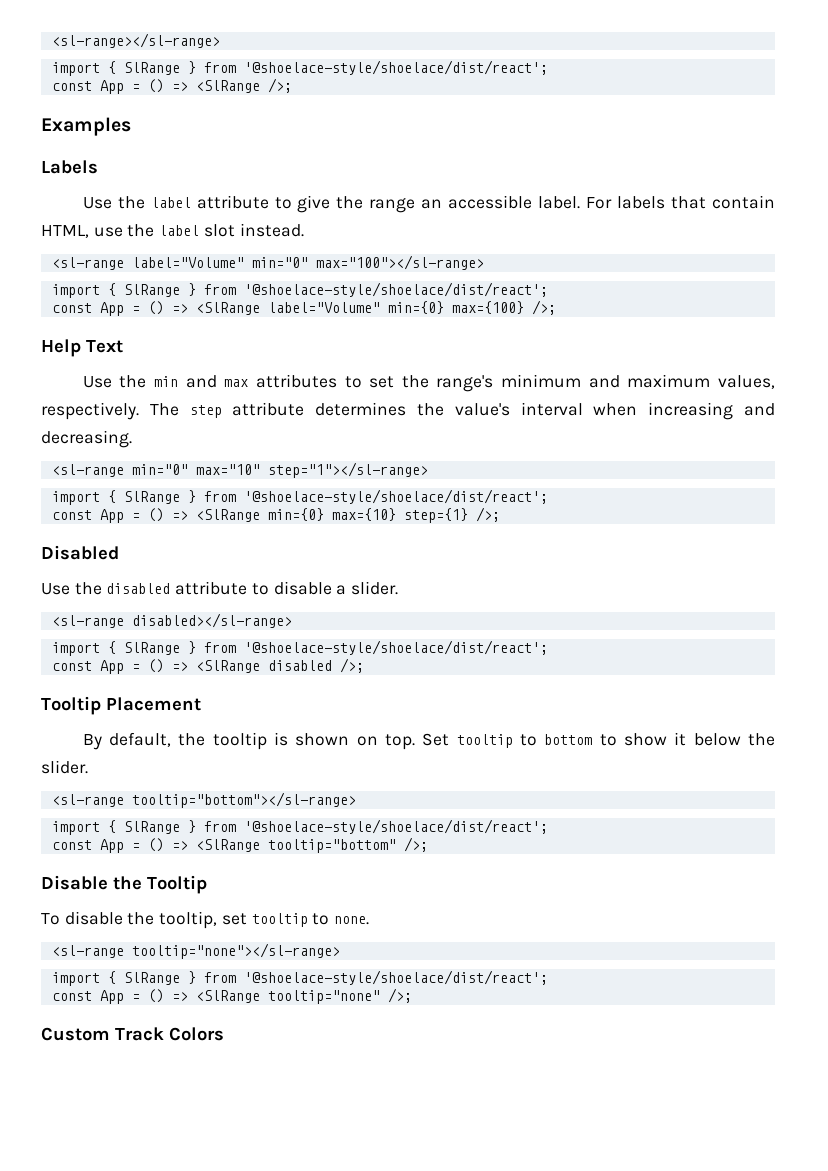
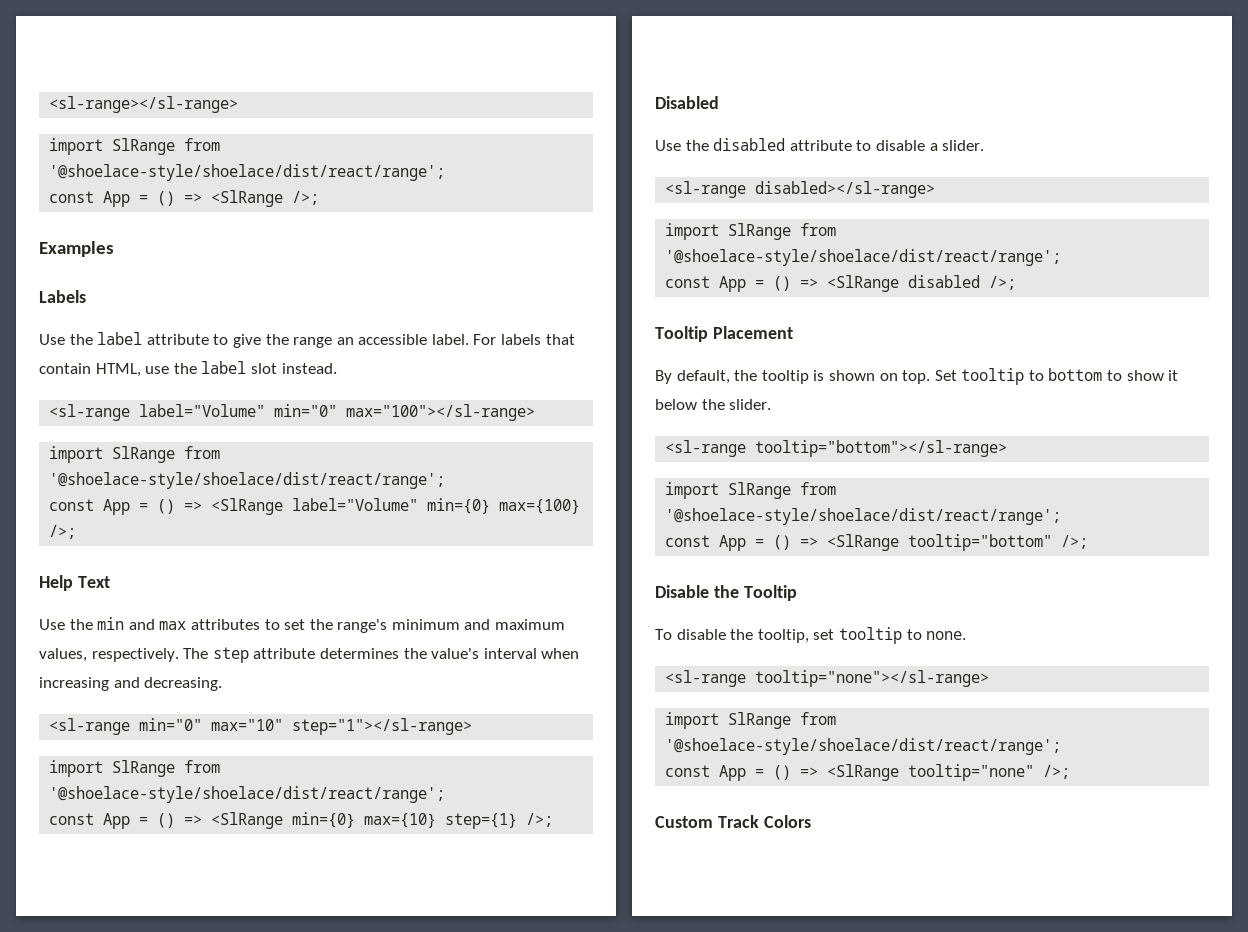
[107,60,548,75] { SlRange } from '@shoelace-style/shoelace/dist/react'; -> [112,138,221,155] [49,164,446,181] SlRange from '@shoelace-style/shoelace/dist/react/range';
[107,282,548,297] { SlRange } from '@shoelace-style/shoelace/dist/react'; -> [112,446,221,463] [49,472,446,489] SlRange from '@shoelace-style/shoelace/dist/react/range';
[107,489,548,504] { SlRange } from '@shoelace-style/shoelace/dist/react'; -> [112,760,221,777] [49,786,446,803] SlRange from '@shoelace-style/shoelace/dist/react/range';
[107,640,548,655] { SlRange } from '@shoelace-style/shoelace/dist/react'; -> [728,223,837,240] [665,249,1062,266] SlRange from '@shoelace-style/shoelace/dist/react/range';
[107,819,548,834] { SlRange } from '@shoelace-style/shoelace/dist/react'; -> [728,482,837,499] [665,508,1062,525] SlRange from '@shoelace-style/shoelace/dist/react/range';
[107,970,548,985] { SlRange } from '@shoelace-style/shoelace/dist/react'; -> [728,712,837,729] [665,738,1062,755] SlRange from '@shoelace-style/shoelace/dist/react/range';

